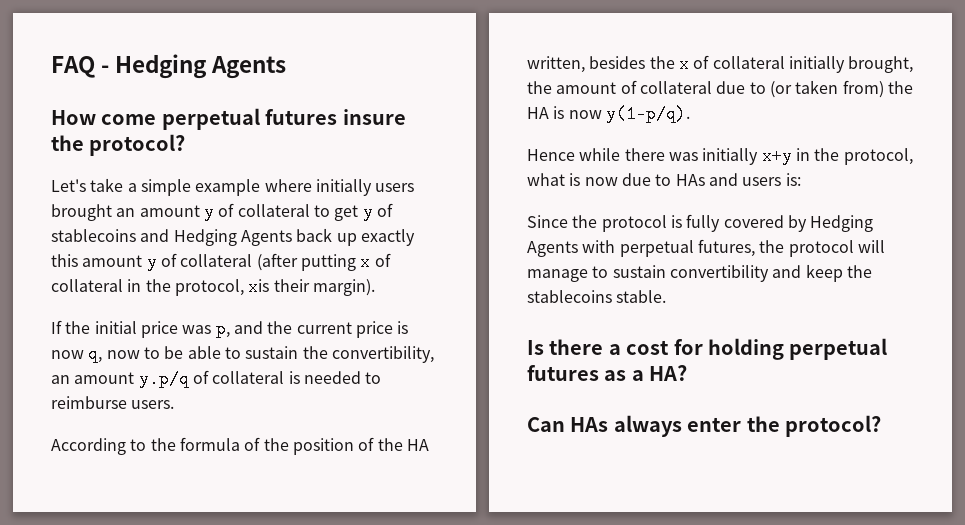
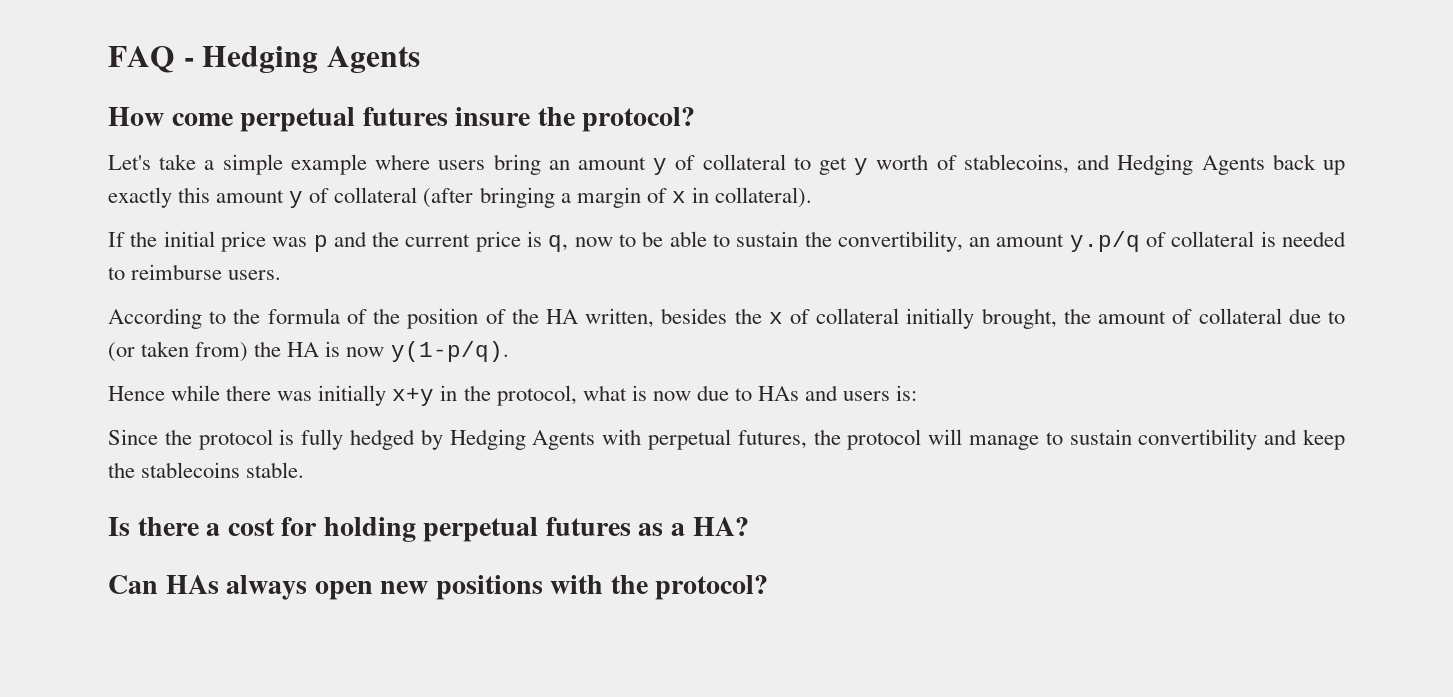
[315,179,415,196] [51,204,112,221] initially users brought -> [438,154,541,175] users bring
[376,203,393,217] [51,229,136,242] of stablecoins -> [876,154,1069,174] worth of stablecoins,
[300,253,391,271] [51,278,375,296] putting x of collateral in the protocol, xis their margin). -> [479,187,812,208] bringing a margin of x in collateral).
[215,320,230,338] p, -> [313,235,328,252] p
[51,350,84,359] now -> (543, 239) none
[723,215,784,228] covered -> [350,429,415,450] hedged
[687,417,742,432] enter -> [314,575,604,600] open new positions with

